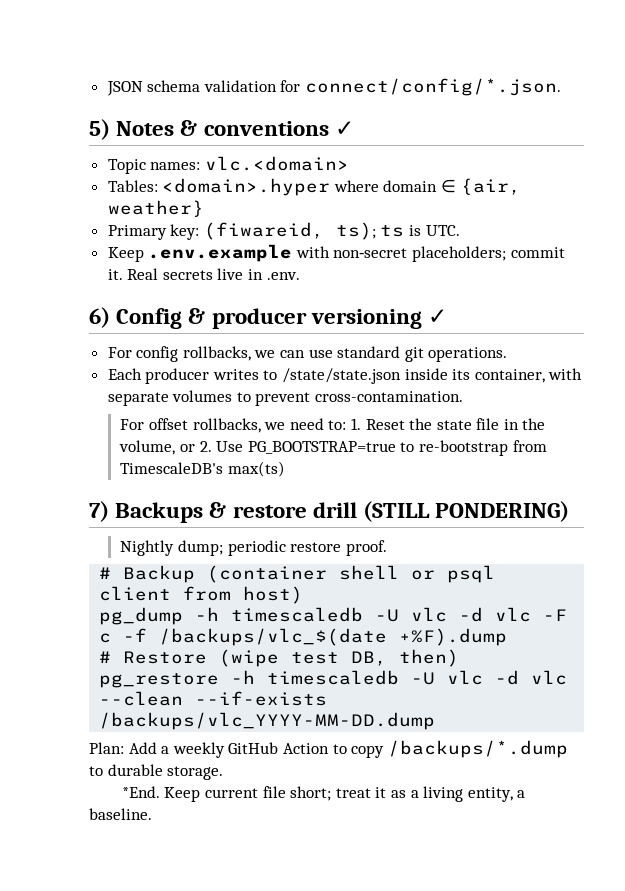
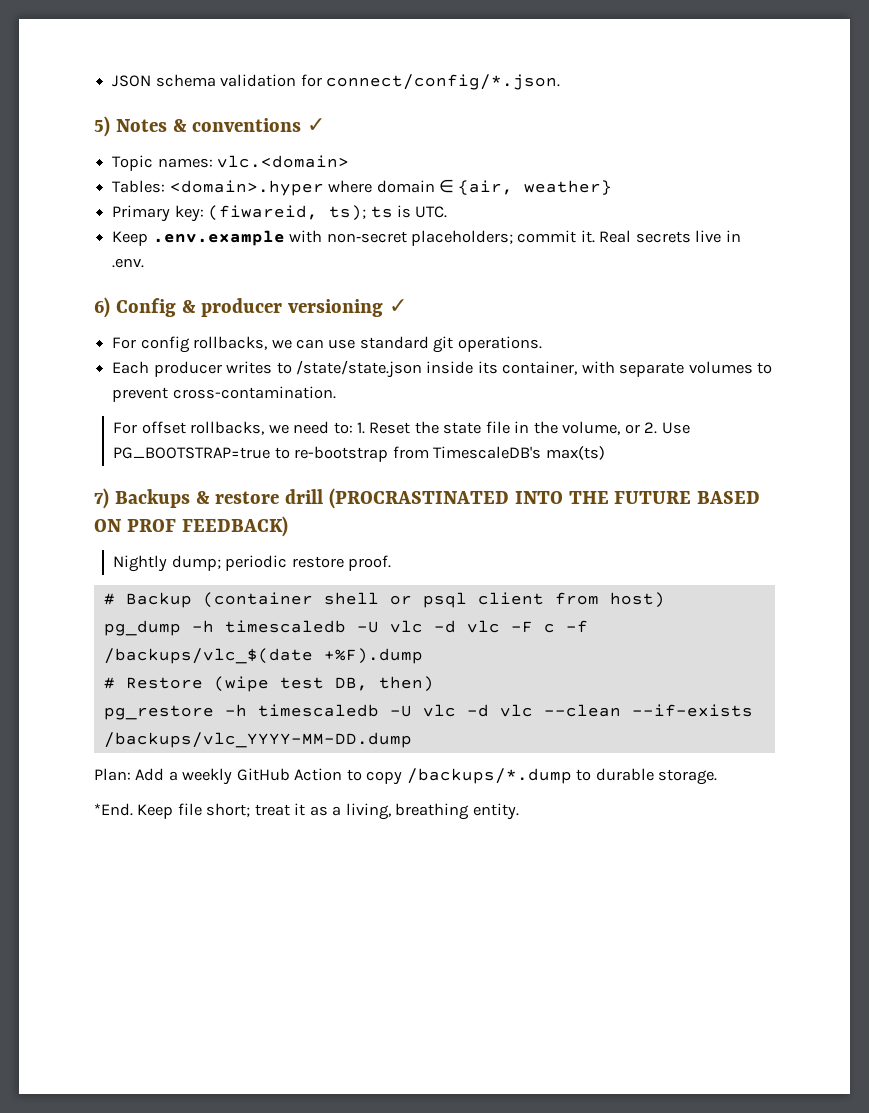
[363,501,570,522] (STILL PONDERING) -> [329,488,761,509] [94,516,288,537] (PROCRASTINATED INTO THE FUTURE BASED ON PROF FEEDBACK)
[205,788,259,798] current -> (174, 811) none
[423,786,526,802] [89,808,152,820] living entity, a baseline. -> [345,803,519,820] living, breathing entity.

